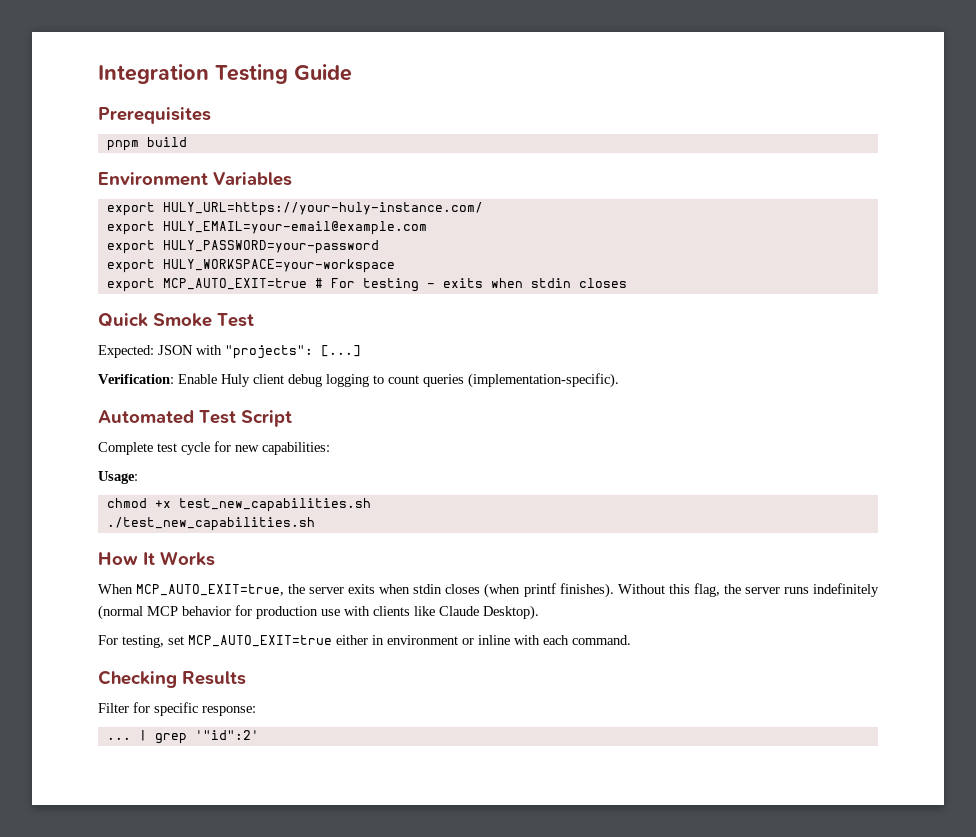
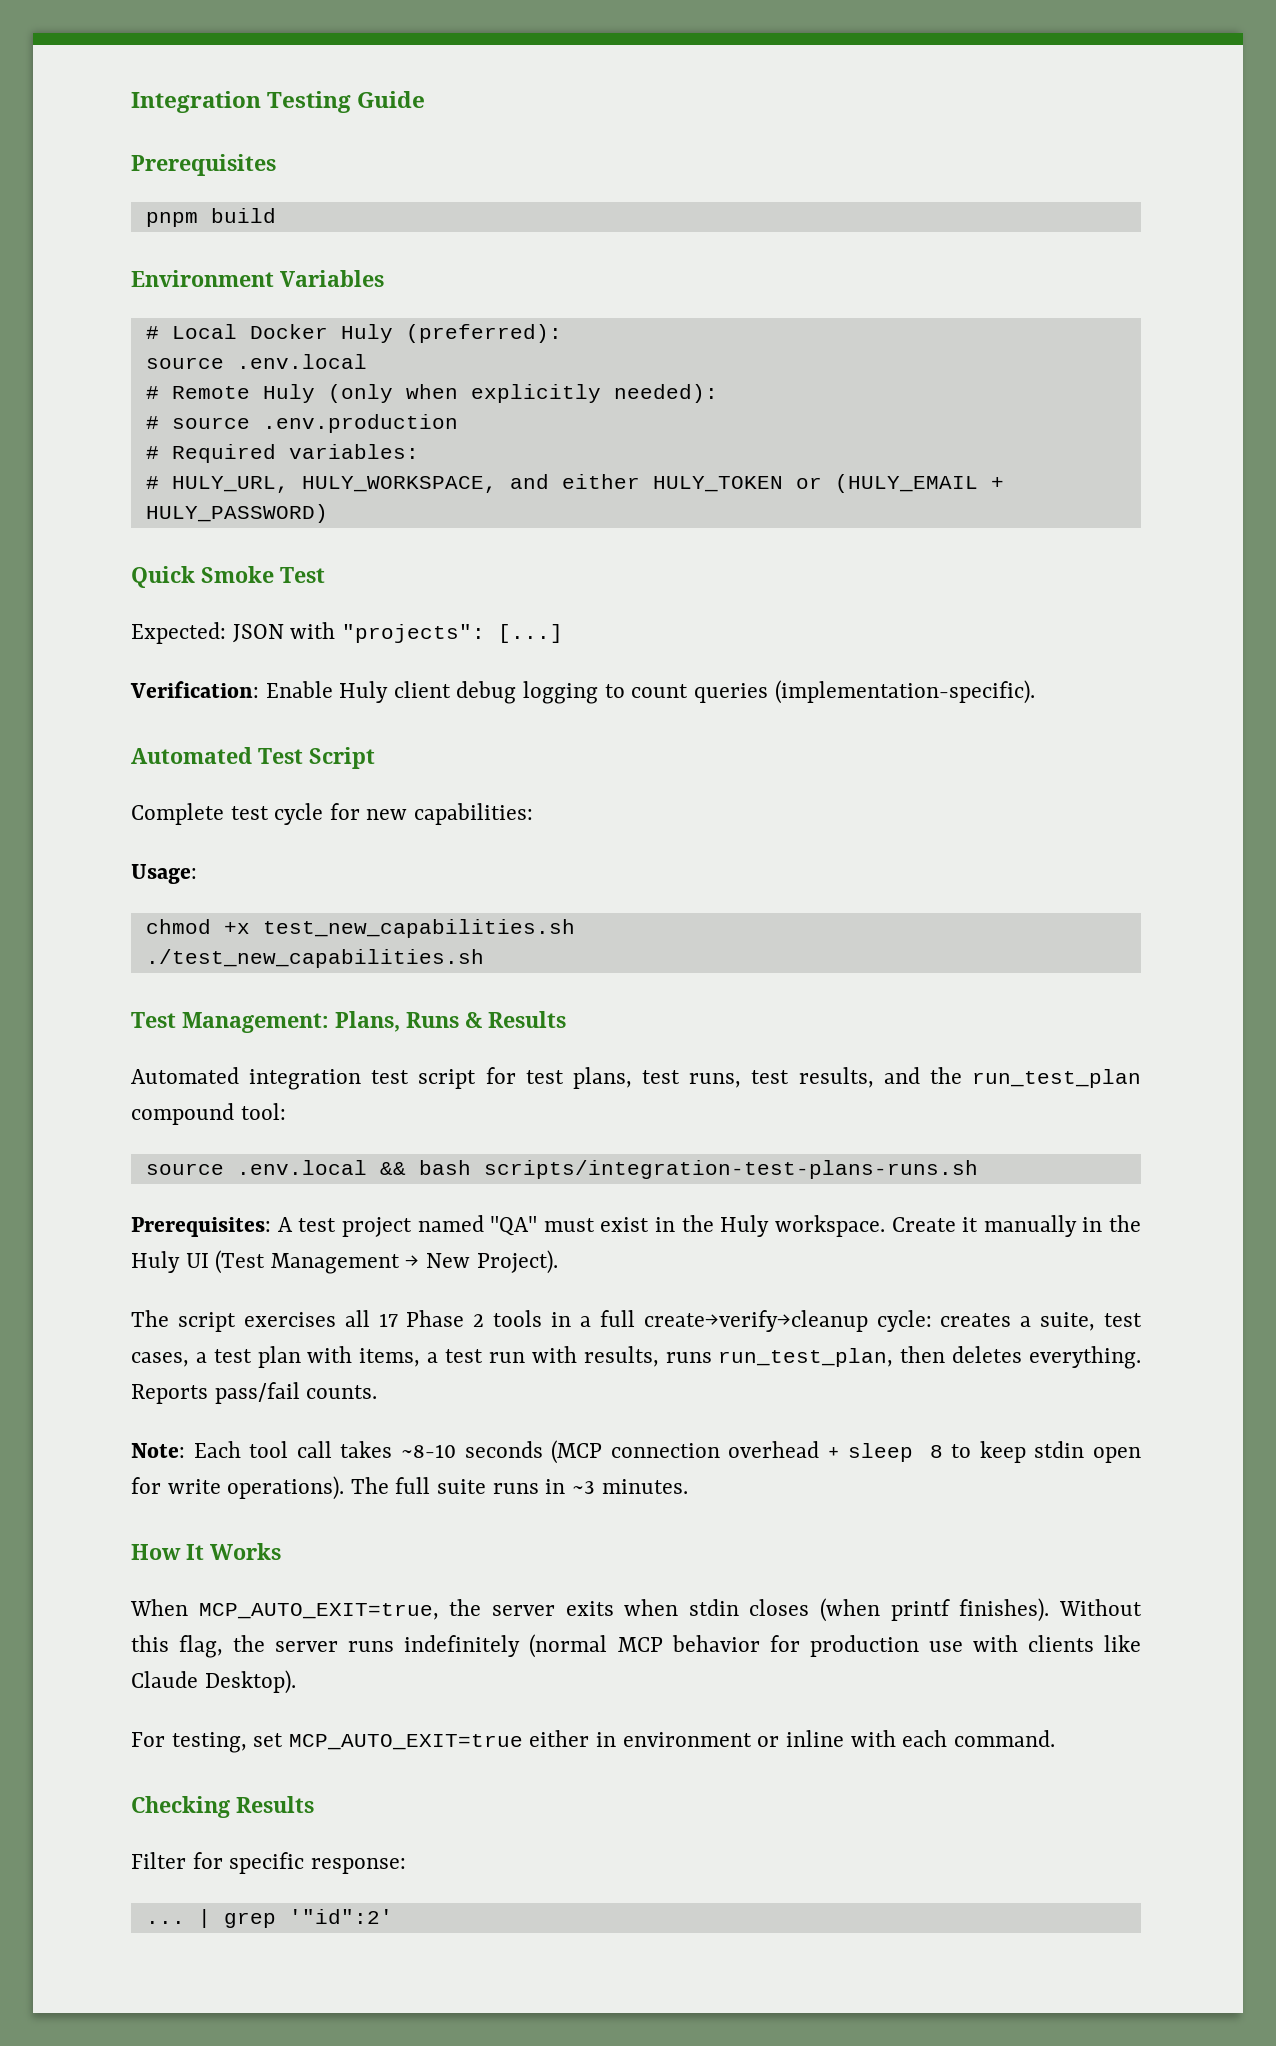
[106,202,483,216] [106,221,427,235] [106,240,379,254] [106,259,395,273] [106,278,627,292] export HULY_URL=https://your-huly-instance.com/ // export HULY_EMAIL=your-email@example.com // export HULY_PASSWORD=your-password // export HULY_WORKSPACE=your-workspace // export MCP_AUTO_EXIT=true # For testing - exits when stdin closes -> [145,324,562,343] [145,354,367,369] [145,384,718,403] [145,414,458,433] [145,444,419,463] [145,474,1004,493] [145,504,328,523] # Local Docker Huly (preferred): // source .env.local // # Remote Huly (only when explicitly needed): // # source .env.production // # Required variables: // # HULY_URL, HULY_WORKSPACE, and either HULY_TOKEN or (HULY_EMAIL + HULY_PASSWORD)
(315, 524) none -> [131,1011,566,1033] [131,1067,1141,1090] [131,1103,286,1125] [145,1160,978,1179] [131,1215,1141,1237] [131,1250,558,1274] [131,1310,1142,1332] [131,1346,1141,1369] [131,1382,378,1404] [131,1440,1141,1464] [131,1476,688,1500] // Test Management: Plans, Runs & Results // Automated integration test script for test plans, test runs, test results, and the run_test_plan compound tool: // source .env.local && bash scripts/integration-test-plans-runs.sh // Prerequisites: A test project named "QA" must exist in the Huly workspace. Create it manually in the Huly UI (Test Management → New Project). // The script exercises all 17 Phase 2 tools in a full create→verify→cleanup cycle: creates a suite, test cases, a test plan with items, a test run with results, runs run_test_plan, then deletes everything. Reports pass/fail counts. // Note: Each tool call takes ~8-10 seconds (MCP connection overhead + sleep 8 to keep stdin open for write operations). The full suite runs in ~3 minutes.

